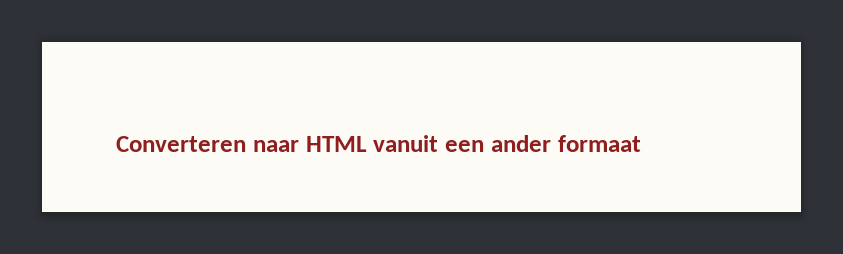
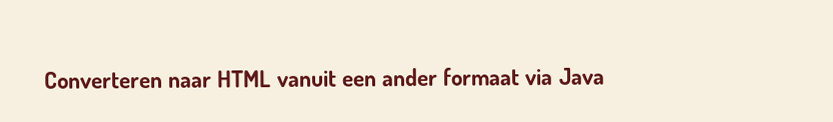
(641, 143) none -> [525,67,605,86] via Java

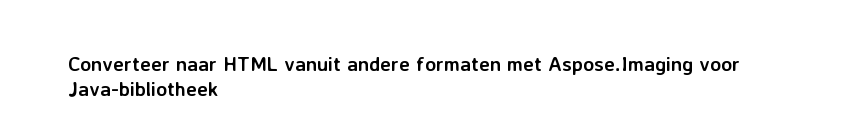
[44,70,163,89] Converteren -> [68,57,170,71] Converteer
[341,67,605,87] een ander formaat via Java -> [347,57,740,75] [68,82,218,97] andere formaten met Aspose.Imaging voor Java-bibliotheek

